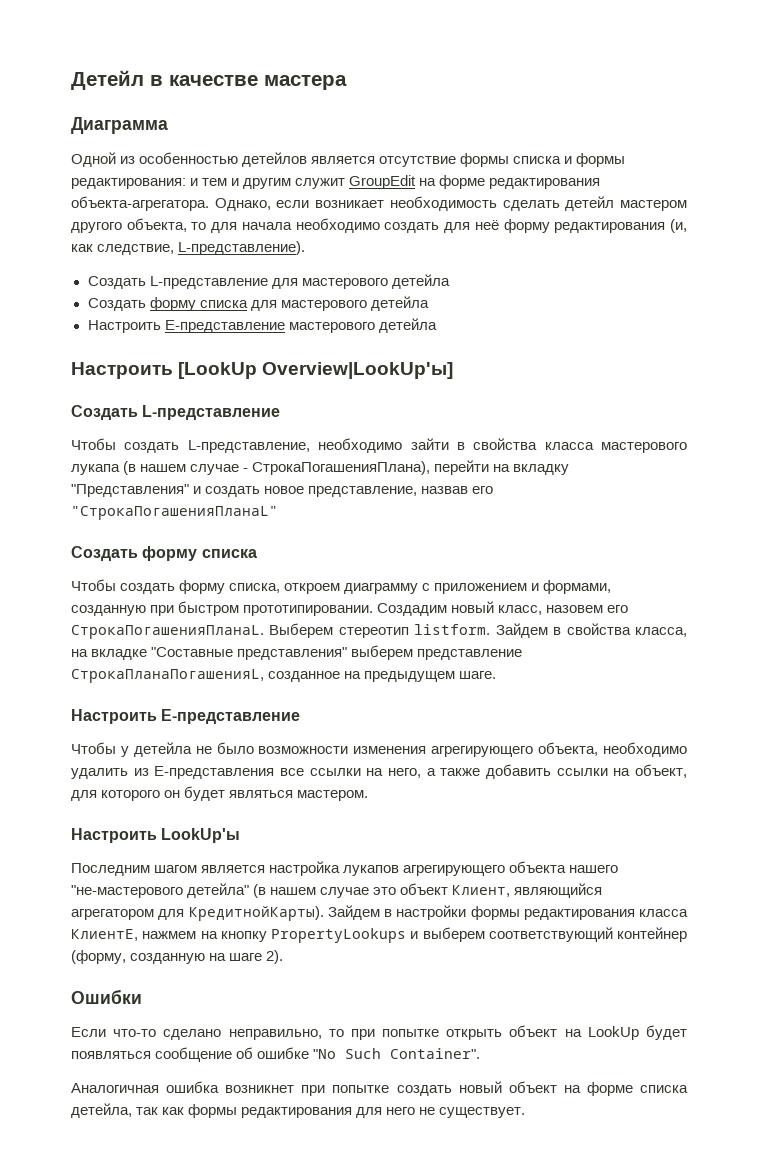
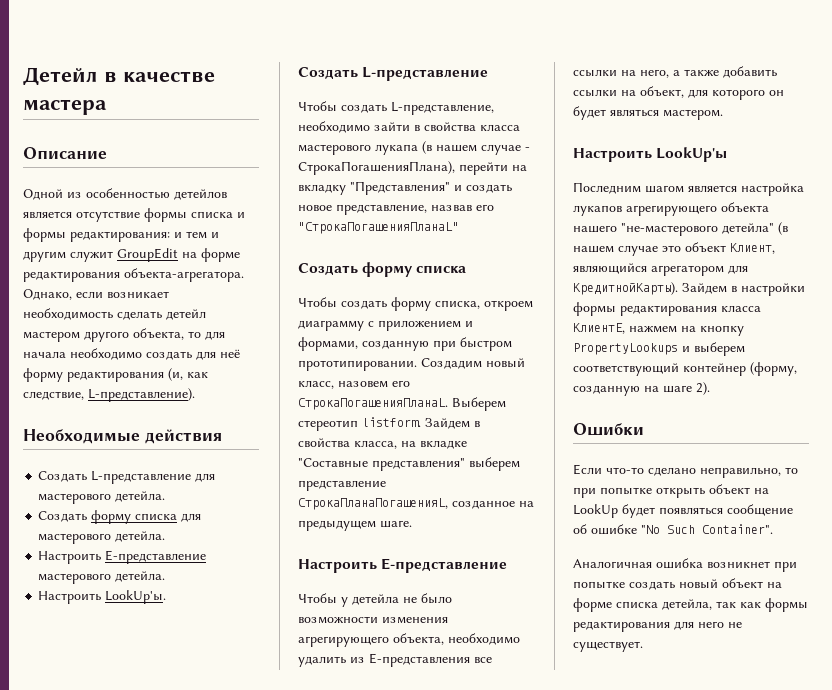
[71,117,168,134] Диаграмма -> [23,147,107,159] Описание
(306, 248) none -> [23,429,222,444] // Необходимые действия
[391,274,450,289] детейла -> [115,491,166,502] детейла.
[370,296,429,311] детейла -> [115,531,166,542] детейла.
[378,318,437,333] [71,362,454,379] детейла // Настроить [LookUp Overview|LookUp'ы] -> [115,571,166,582] [38,590,167,604] детейла. // Настроить LookUp'ы.

